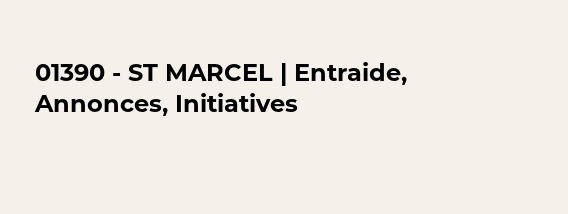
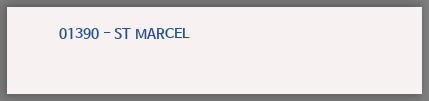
[280,62,407,86] [34,93,298,116] | Entraide, Annonces, Initiatives -> (190, 33) none

